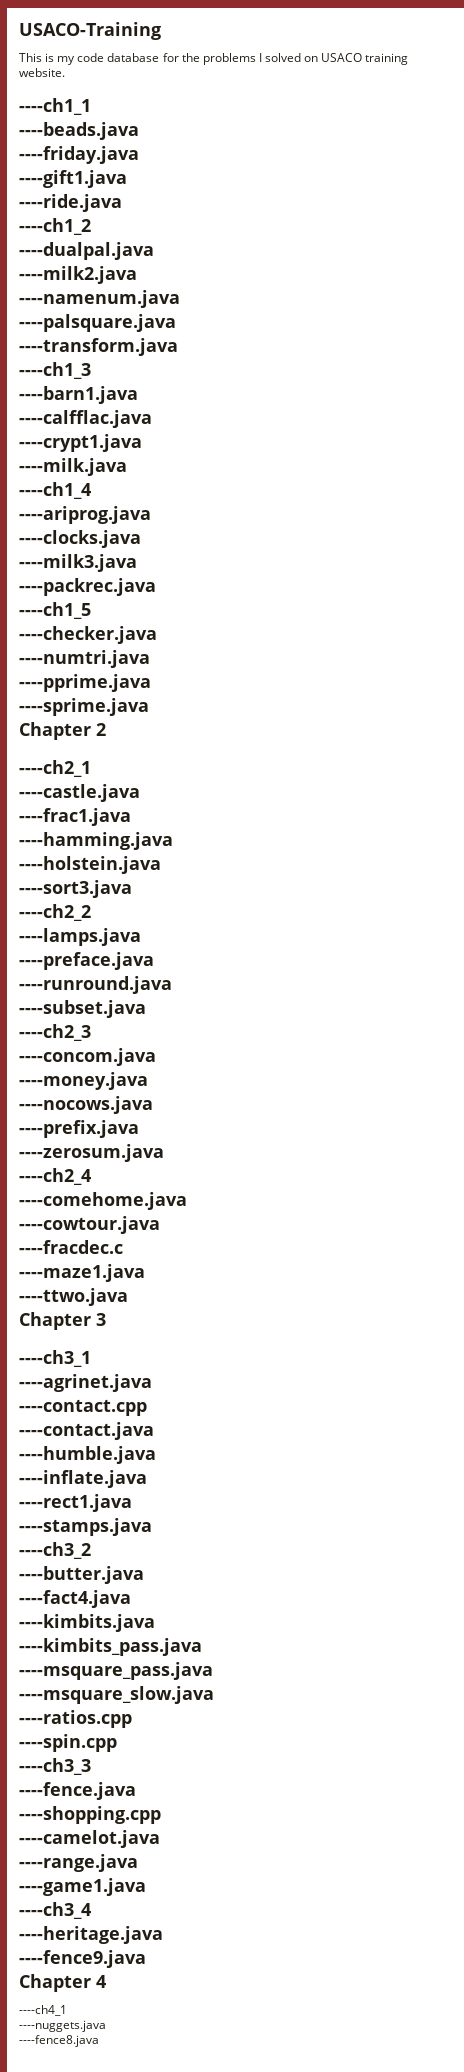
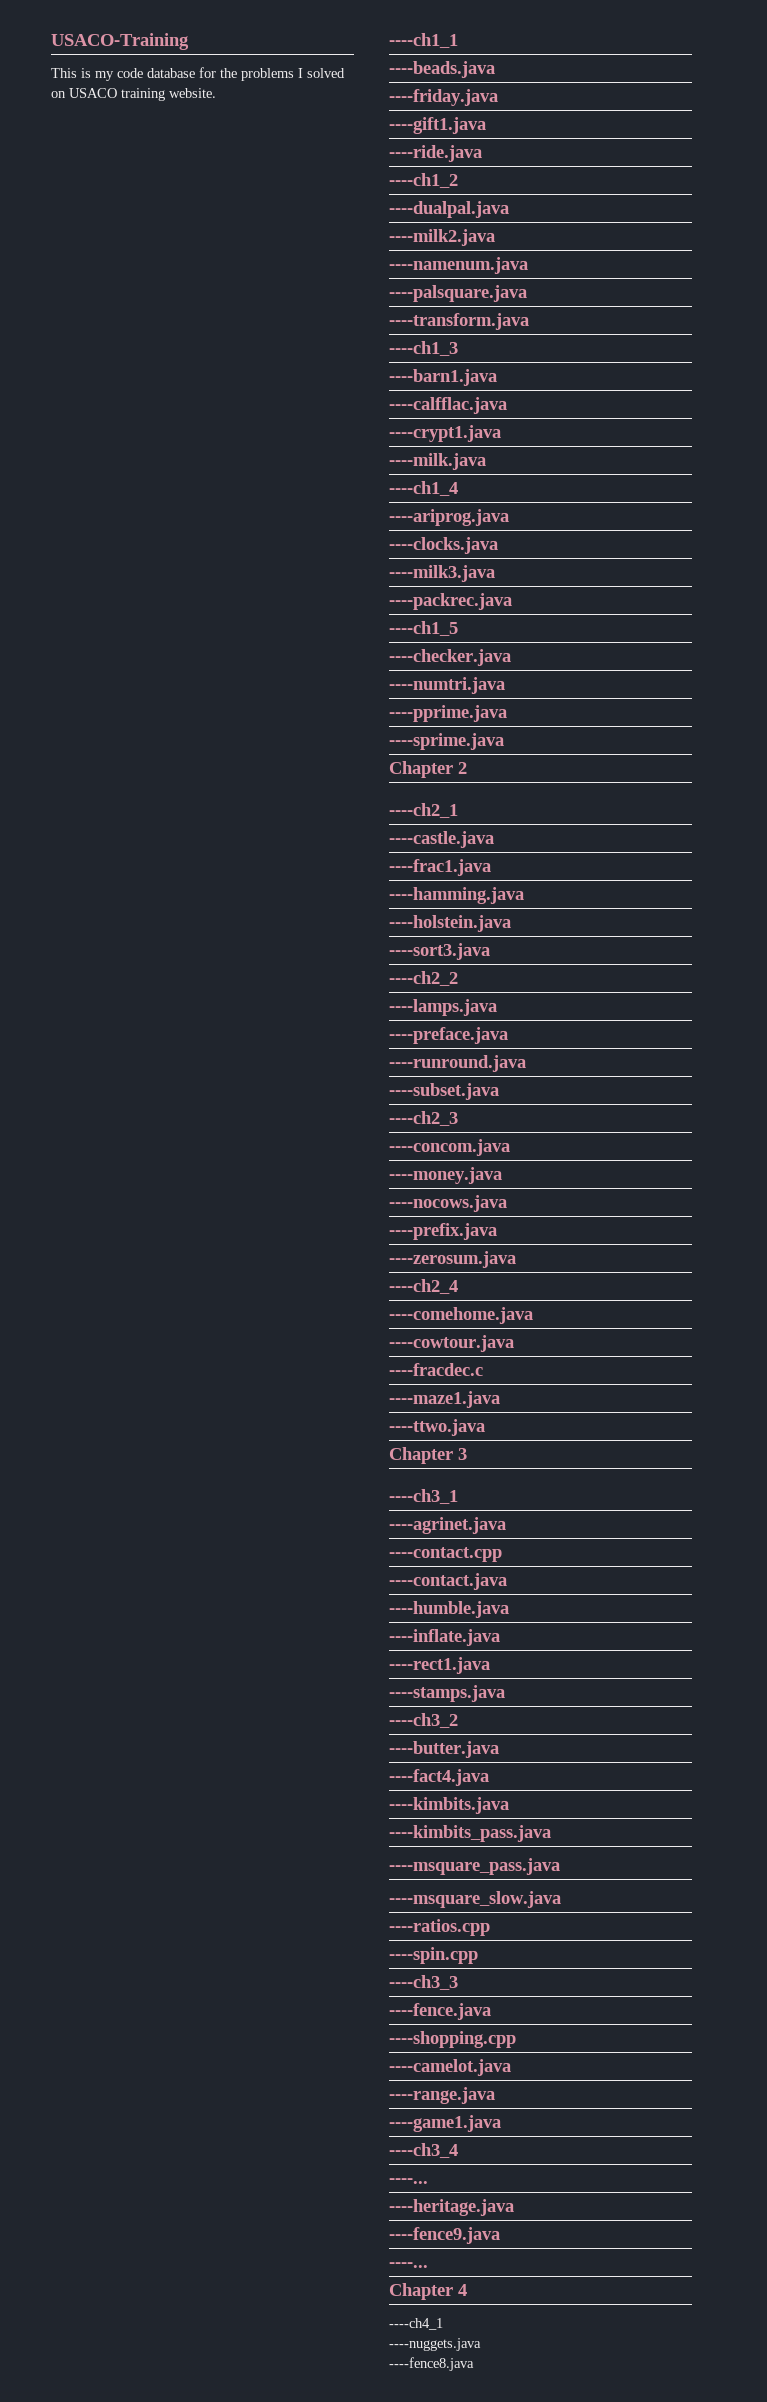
(91, 1910) none -> [389,2178,428,2184] // ----...
(146, 1959) none -> [389,2262,428,2268] // ----...

